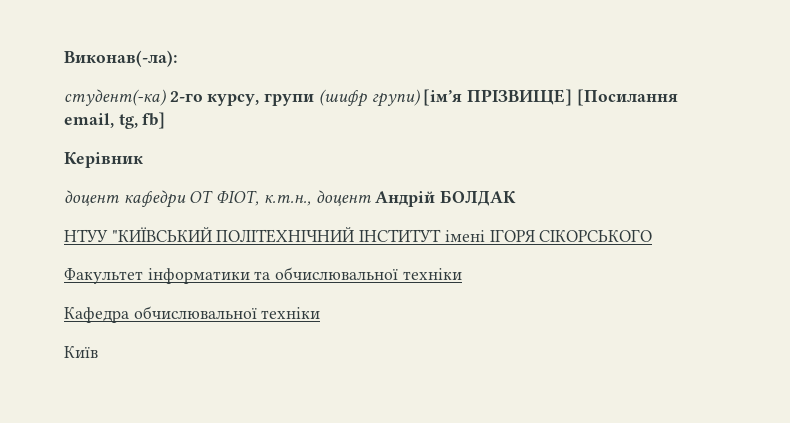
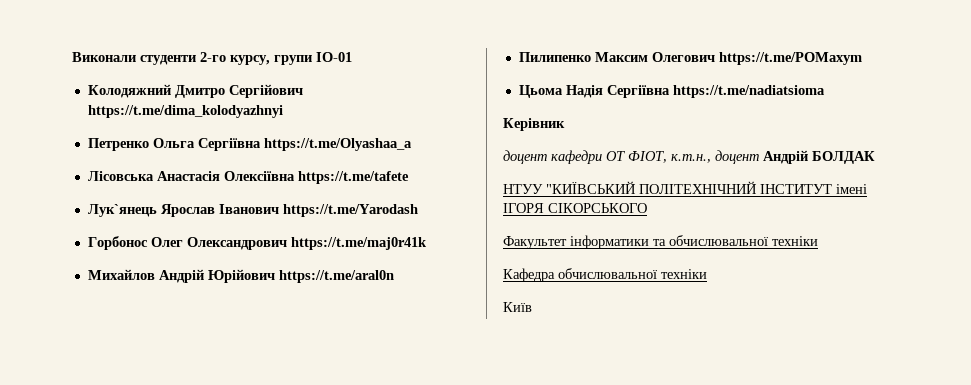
[64,50,177,67] [64,89,166,106] Виконав(-ла): // студент(-ка) -> [72,52,196,65] Виконали студенти
[318,89,678,107] [64,112,166,129] (шифр групи) [ім’я ПРІЗВИЩЕ] [Посилання email, tg, fb] -> [316,52,352,62] [87,84,303,98] [87,105,283,118] [87,138,412,151] [87,171,409,184] [87,204,418,217] [87,236,427,250] [87,269,394,283] [518,52,862,65] [518,85,825,98] ІО-01 // Колодяжний Дмитро Сергійович https://t.me/dima_kolodyazhnyi // Петренко Ольга Сергіївна https://t.me/Olyashaa_a // Лісовська Анастасія Олексіївна https://t.me/tafete // Лук`янець Ярослав Іванович https://t.me/Yarodash // Горбонос Олег Олександрович https://t.me/maj0r41k // Михайлов Андрій Юрійович https://t.me/aral0n // Пилипенко Максим Олегович https://t.me/POMaxym // Цьома Надія Сергіївна https://t.me/nadiatsioma

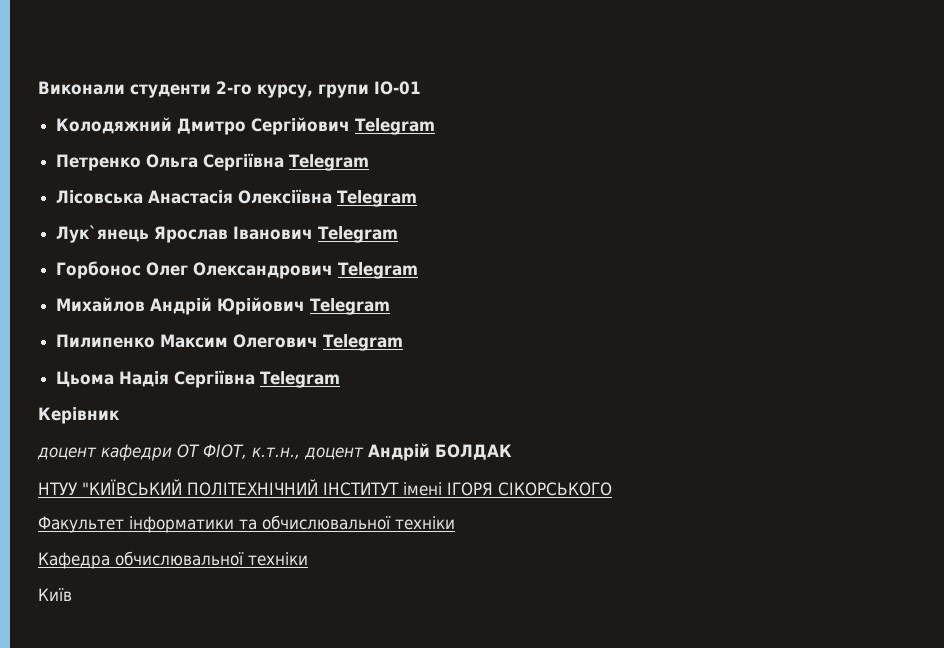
[87,105,283,118] https://t.me/dima_kolodyazhnyi -> [355,118,436,135] Telegram
[263,138,412,151] https://t.me/Olyashaa_a -> [289,154,370,171] Telegram
[297,171,409,184] https://t.me/tafete -> [337,190,418,207] Telegram
[282,204,418,217] https://t.me/Yarodash -> [318,226,399,243] Telegram
[290,237,427,250] https://t.me/maj0r41k -> [338,262,419,279] Telegram
[278,270,394,283] https://t.me/aral0n -> [310,298,391,315] Telegram
[718,52,862,65] https://t.me/POMaxym -> [323,334,404,351] Telegram
[672,85,825,98] https://t.me/nadiatsioma -> [260,371,341,388] Telegram

